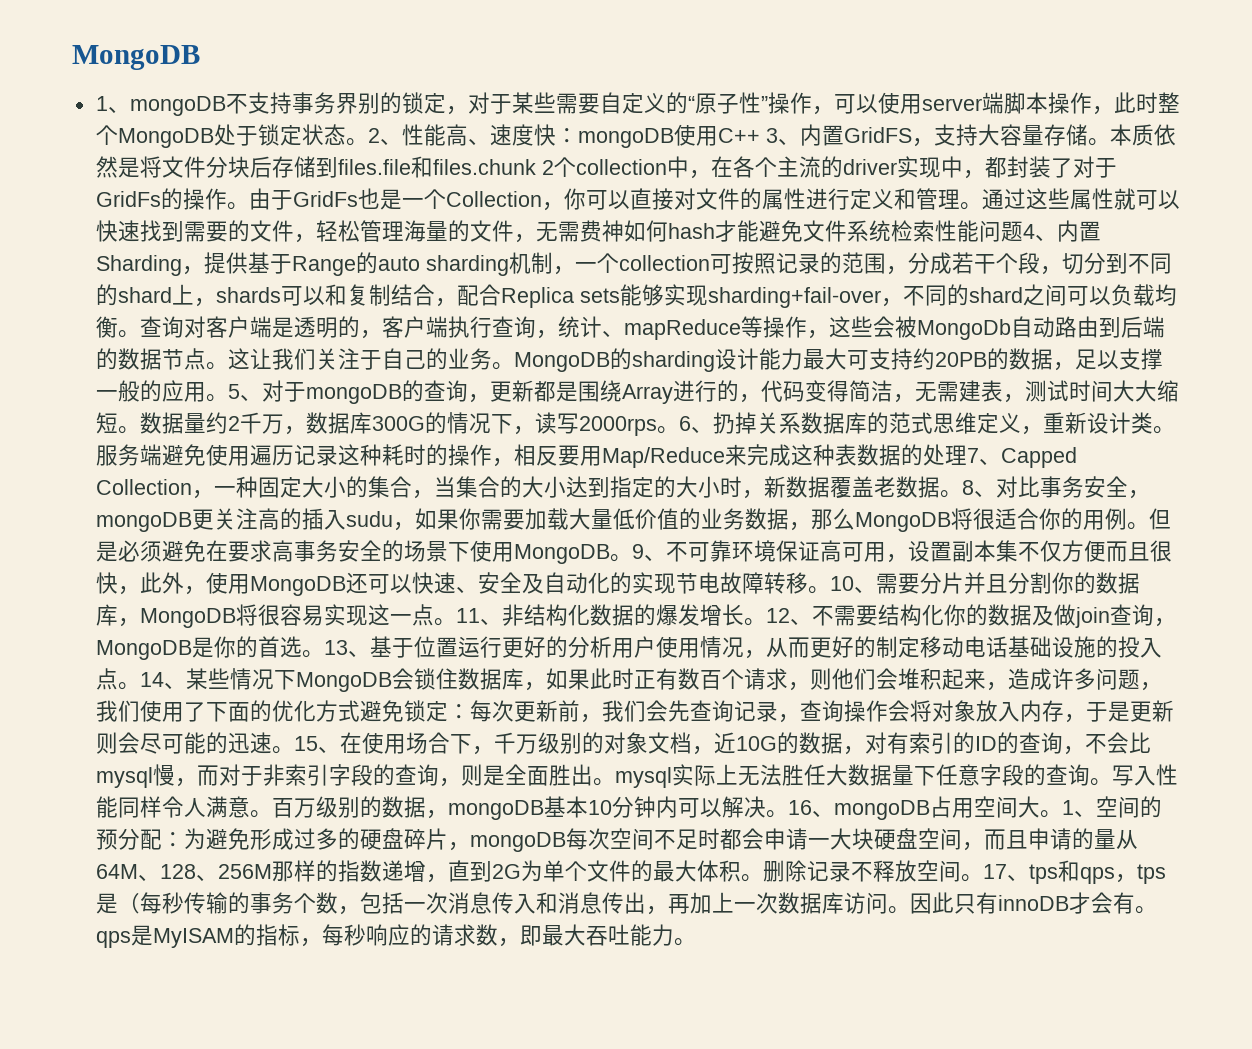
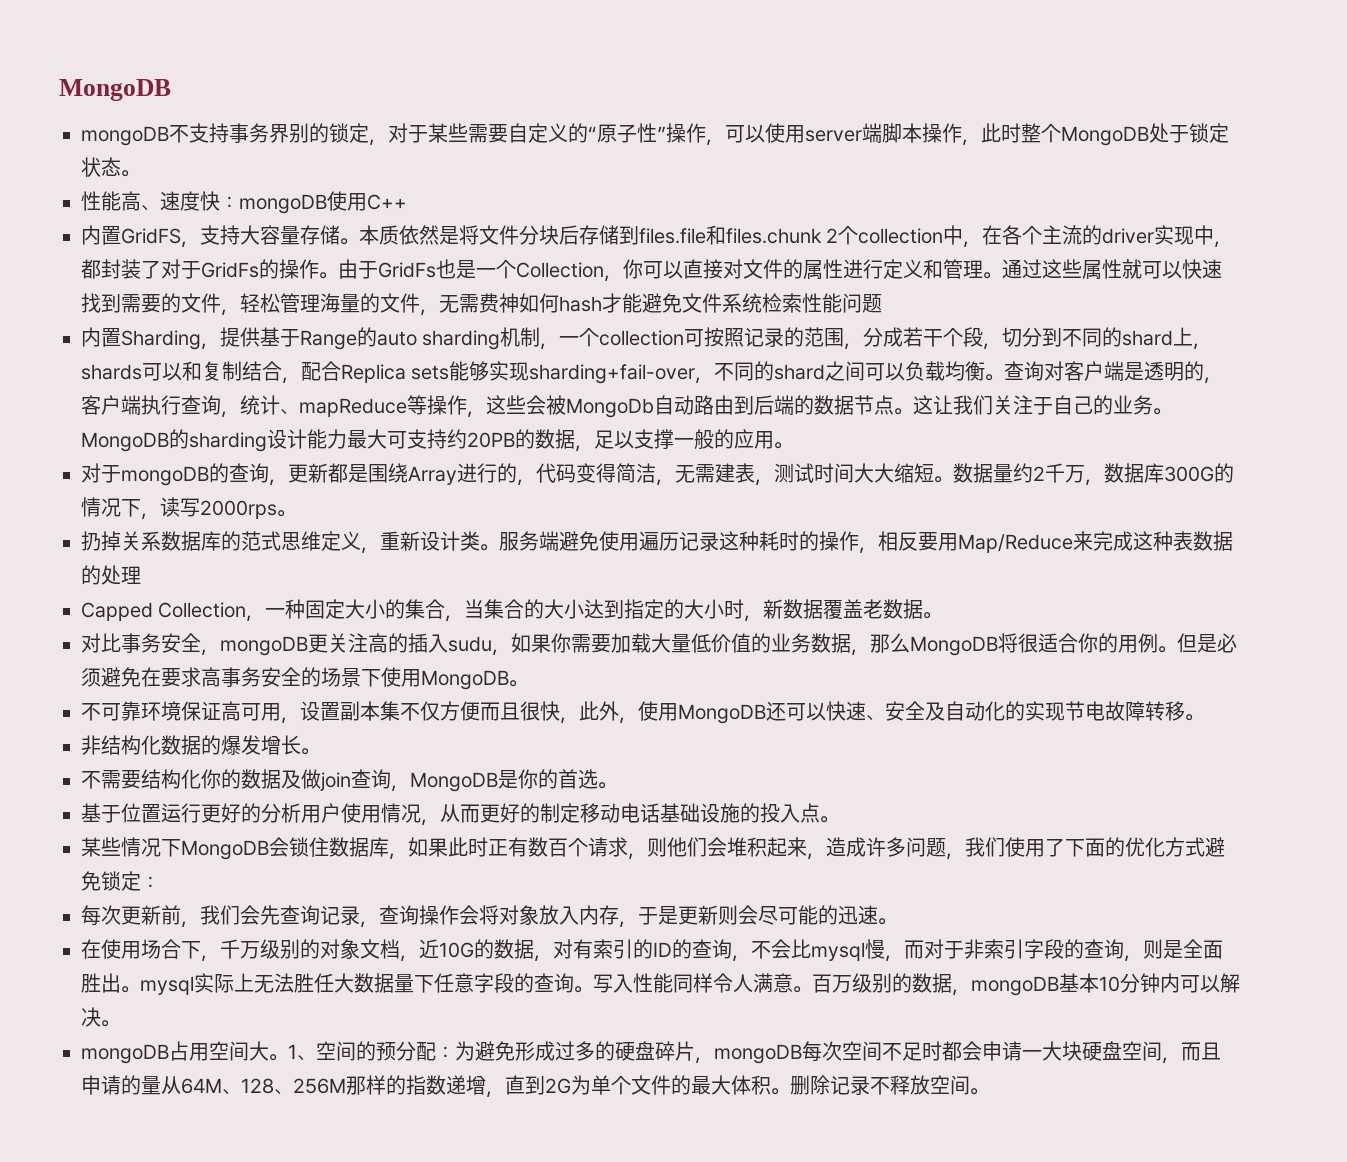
[95,96,130,113] 1、 -> (171, 90) none
[367,128,402,145] 2、 -> (140, 173) //
[765,128,800,145] 3、 -> (407, 202) //
[1022,224,1057,241] 4、 -> (882, 303) //
[227,384,262,401] 5、 -> (793, 445) //
[678,416,713,433] 6、 -> (296, 513) //
[966,448,1001,465] 7、 -> (141, 575) //
[961,480,996,497] 8、 -> (943, 615) //
[631,544,666,561] 9、 -> (528, 683) //
[829,572,1140,594] [95,604,502,628] 10、需要分片并且分割你的数据库，MongoDB将很容易实现这一点。11、 -> (1204, 717) //
[765,608,812,625] 12、 -> (320, 751) //
[323,640,370,657] 13、 -> (617, 785) //
[139,672,186,689] 14、 -> (839, 819) //
(470, 711) none -> (160, 882) //
[293,736,340,753] 15、 -> (897, 921) //
[787,800,834,817] 16、 -> (120, 1023) //
[982,860,1166,884] [95,892,1157,915] [95,924,696,948] 17、tps和qps，tps是（每秒传输的事务个数，包括一次消息传入和消息传出，再加上一次数据库访问。因此只有innoDB才会有。qps是MyISAM的指标，每秒响应的请求数，即最大吞吐能力。 -> (989, 1091) none

